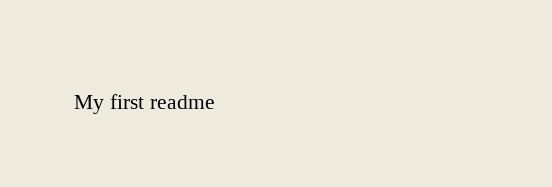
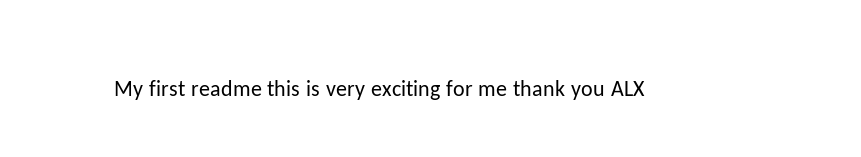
(215, 102) none -> [267,80,645,100] this is very exciting for me thank you ALX

